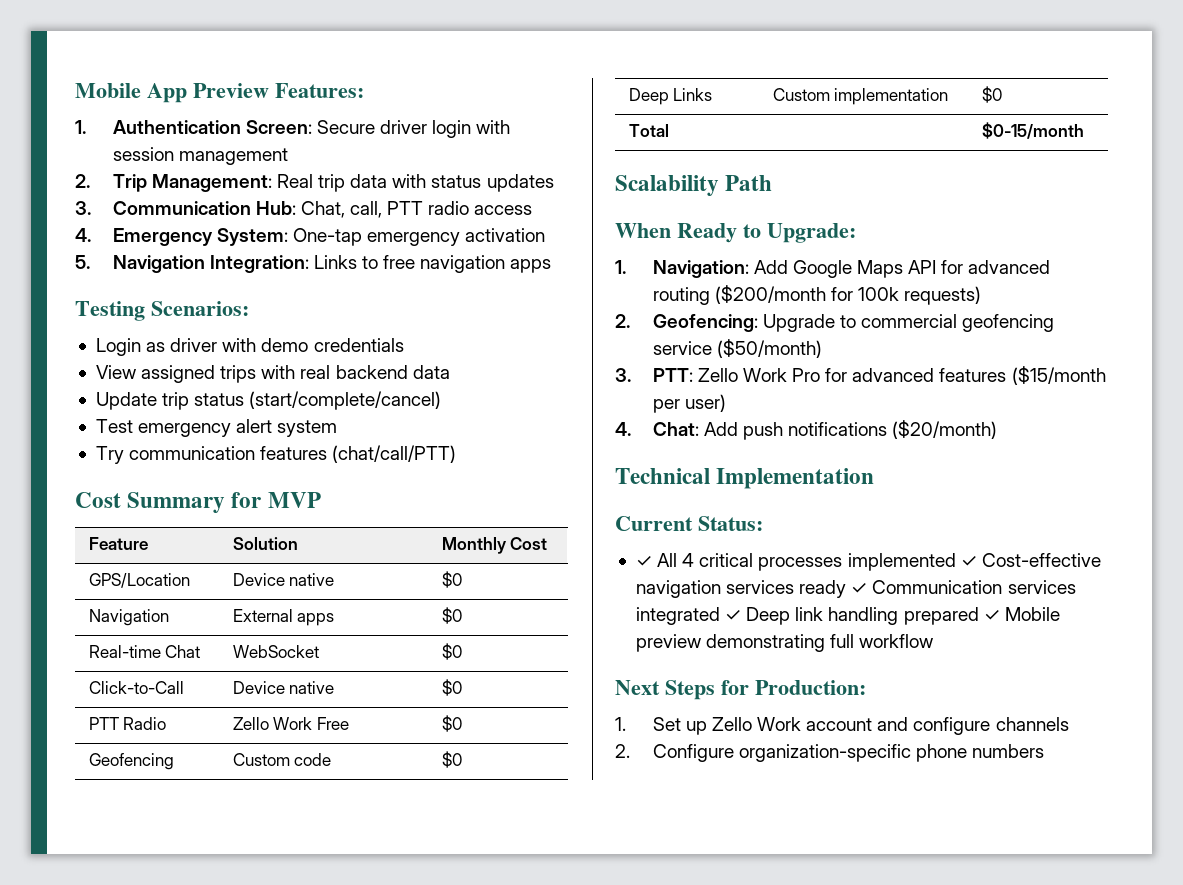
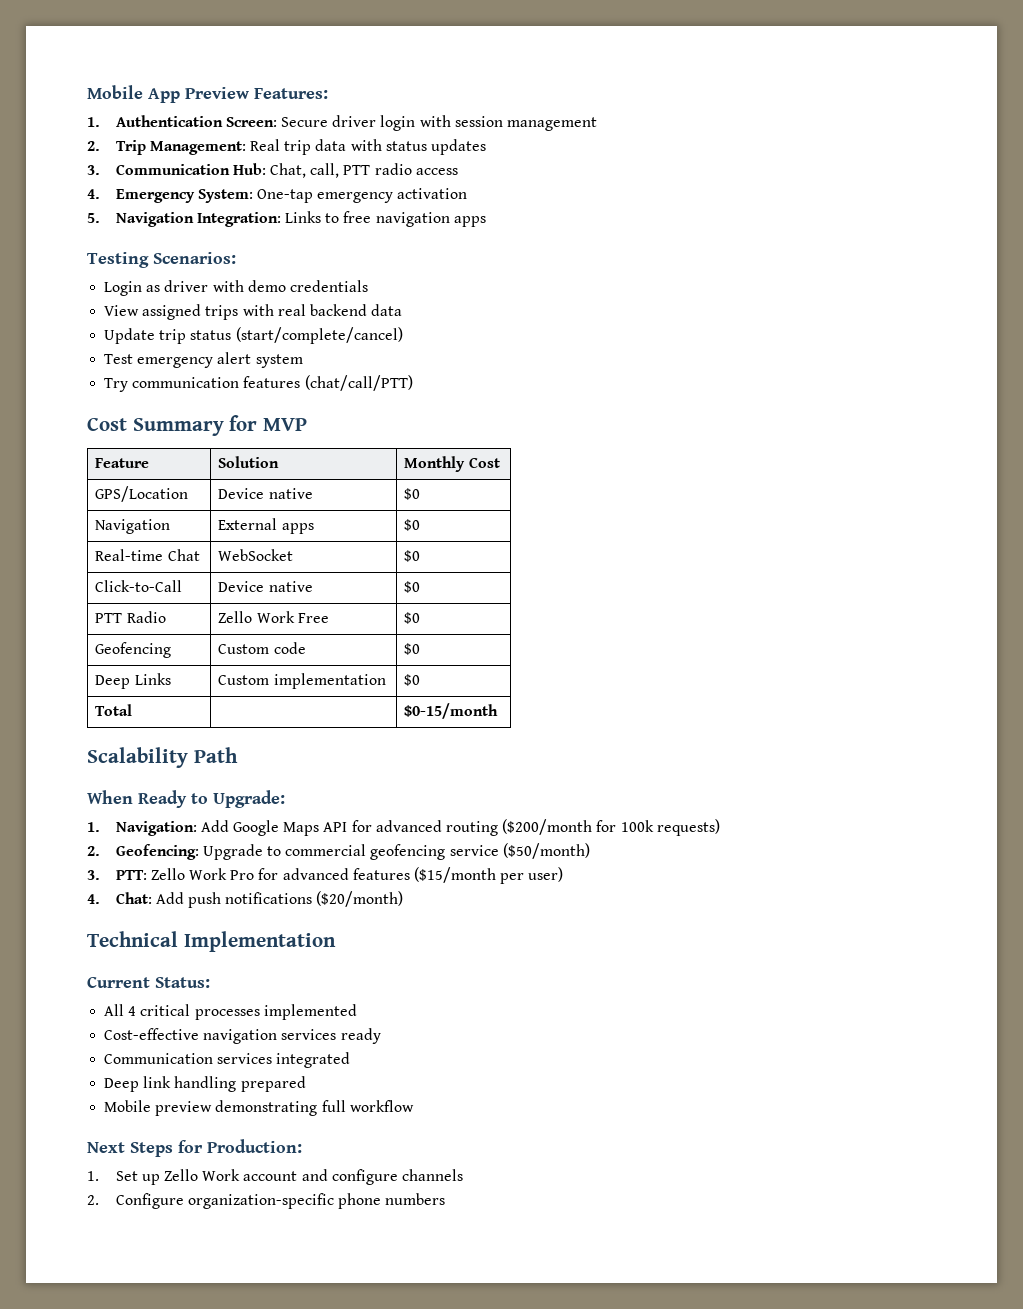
[635,556,652,567] ✓ -> (210, 982) none
[960,556,977,567] ✓ -> (357, 1012) //
[851,583,868,594] ✓ -> (381, 1036) //
[725,610,742,621] ✓ -> (351, 1060) //
[983,610,1000,621] ✓ -> (306, 1084) //

